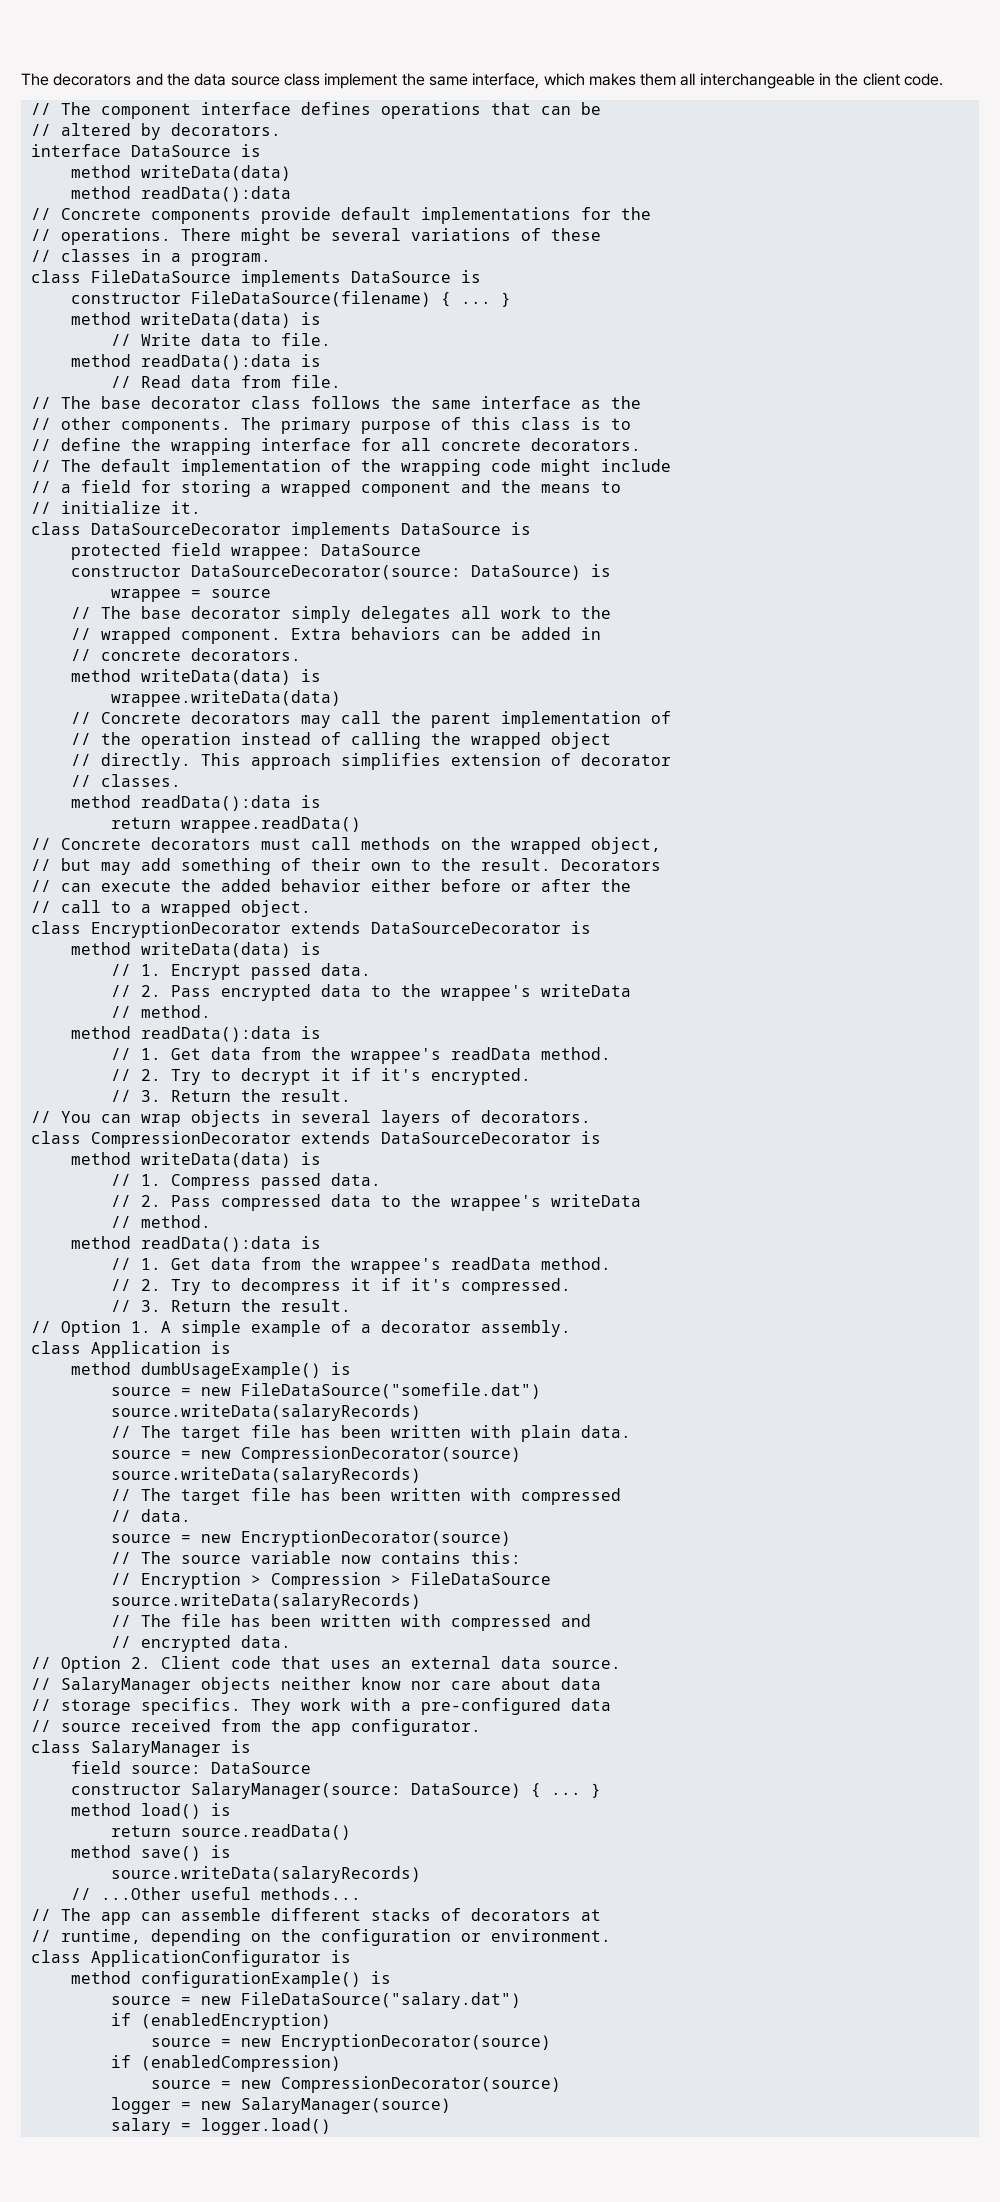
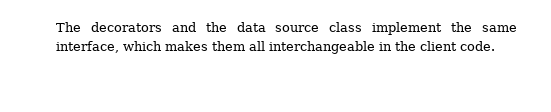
[30,102,601,119] [30,123,281,140] [30,144,261,157] [70,165,291,181] [70,186,291,202] [30,207,651,224] [30,228,601,245] [30,249,271,266] [30,270,481,287] [70,291,511,307] [70,312,321,328] [110,333,331,346] [70,354,321,370] [110,375,341,388] [30,396,641,409] [30,417,631,434] [30,438,641,455] [30,459,671,476] [30,480,621,497] [30,501,201,514] [30,522,531,539] [70,543,421,560] [70,564,611,580] [110,589,271,602] [70,606,611,623] [70,627,601,644] [70,648,301,661] [70,669,321,685] [110,690,341,707] [70,711,671,728] [70,732,611,749] [70,753,671,770] [70,774,181,787] [70,795,321,811] [110,816,361,833] [30,837,661,854] [30,858,661,875] [30,879,631,892] [30,900,311,917] [30,921,591,938] [70,942,321,958] [110,963,371,980] [110,984,631,1001] [110,1005,211,1018] [70,1026,321,1042] [110,1047,611,1064] [110,1068,531,1085] [110,1089,351,1102] [30,1110,591,1127] [30,1131,601,1148] [70,1152,321,1168] [110,1173,381,1190] [110,1194,641,1211] [110,1215,211,1228] [70,1236,321,1252] [110,1257,611,1274] [110,1278,571,1295] [110,1299,351,1312] [30,1320,571,1337] [30,1341,231,1358] [70,1362,351,1379] [110,1383,541,1399] [110,1404,421,1421] [110,1425,631,1442] [110,1446,521,1463] [110,1467,421,1484] [110,1488,621,1505] [110,1509,191,1522] [110,1530,511,1547] [110,1551,521,1564] [110,1572,551,1589] [110,1593,421,1610] [110,1614,591,1631] [110,1635,291,1652] [30,1656,621,1673] [30,1677,601,1694] [30,1698,611,1715] [30,1719,481,1736] [30,1740,251,1757] [70,1761,311,1774] [70,1782,601,1799] [70,1803,231,1819] [110,1824,351,1840] [70,1845,231,1861] [110,1866,421,1883] [70,1887,361,1900] [30,1908,601,1925] [30,1929,611,1946] [30,1950,351,1967] [70,1971,391,1988] [110,1992,521,2009] [110,2013,331,2030] [150,2034,551,2051] [110,2055,341,2072] [150,2076,561,2093] [110,2097,451,2114] [110,2118,331,2135] // // The component interface defines operations that can be // // altered by decorators. // interface DataSource is // method writeData(data) // method readData():data // // Concrete components provide default implementations for the // // operations. There might be several variations of these // // classes in a program. // class FileDataSource implements DataSource is // constructor FileDataSource(filename) { ... } // method writeData(data) is // // Write data to file. // method readData():data is // // Read data from file. // // The base decorator class follows the same interface as the // // other components. The primary purpose of this class is to // // define the wrapping interface for all concrete decorators. // // The default implementation of the wrapping code might include // // a field for storing a wrapped component and the means to // // initialize it. // class DataSourceDecorator implements DataSource is // protected field wrappee: DataSource // constructor DataSourceDecorator(source: DataSource) is // wrappee = source // // The base decorator simply delegates all work to the // // wrapped component. Extra behaviors can be added in // // concrete decorators. // method writeData(data) is // wrappee.writeData(data) // // Concrete decorators may call the parent implementation of // // the operation instead of calling the wrapped object // // directly. This approach simplifies extension of decorator // // classes. // method readData():data is // return wrappee.readData() // // Concrete decorators must call methods on the wrapped object, // // but may add something of their own to the result. Decorators // // can execute the added behavior either before or after the // // call to a wrapped object. // class EncryptionDecorator extends DataSourceDecorator is // method writeData(data) is // // 1. Encrypt passed data. // // 2. Pass encrypted data to the wrappee's writeData // // method. // method readData():data is // // 1. Get data from the wrappee's readData method. // // 2. Try to decrypt it if it's encrypted. // // 3. Return the result. // // You can wrap objects in several layers of decorators. // class CompressionDecorator extends DataSourceDecorator is // method writeData(data) is // // 1. Compress passed data. // // 2. Pass compressed data to the wrappee's writeData // // method. // method readData():data is // // 1. Get data from the wrappee's readData method. // // 2. Try to decompress it if it's compressed. // // 3. Return the result. // // Option 1. A simple example of a decorator assembly. // class Application is // method dumbUsageExample() is // source = new FileDataSource("somefile.dat") // source.writeData(salaryRecords) // // The target file has been written with plain data. // source = new CompressionDecorator(source) // source.writeData(salaryRecords) // // The target file has been written with compressed // // data. // source = new EncryptionDecorator(source) // // The source variable now contains this: // // Encryption > Compression > FileDataSource // source.writeData(salaryRecords) // // The file has been written with compressed and // // encrypted data. // // Option 2. Client code that uses an external data source. // // SalaryManager objects neither know nor care about data // // storage specifics. They work with a pre-configured data // // source received from the app configurator. // class SalaryManager is // field source: DataSource // constructor SalaryManager(source: DataSource) { ... } // method load() is // return source.readData() // method save() is // source.writeData(salaryRecords) // // ...Other useful methods... // // The app can assemble different stacks of decorators at // // runtime, depending on the configuration or environment. // class ApplicationConfigurator is // method configurationExample() is // source = new FileDataSource("salary.dat") // if (enabledEncryption) // source = new EncryptionDecorator(source) // if (enabledCompression) // source = new CompressionDecorator(source) // logger = new SalaryManager(source) // salary = logger.load() -> (495, 46) none

